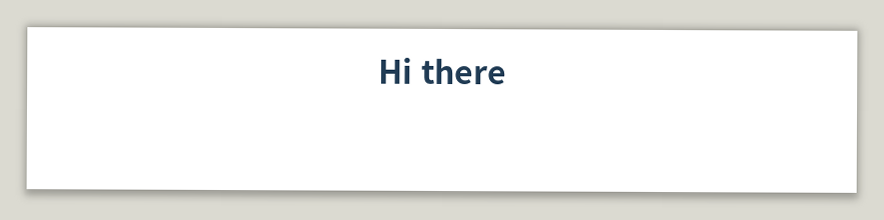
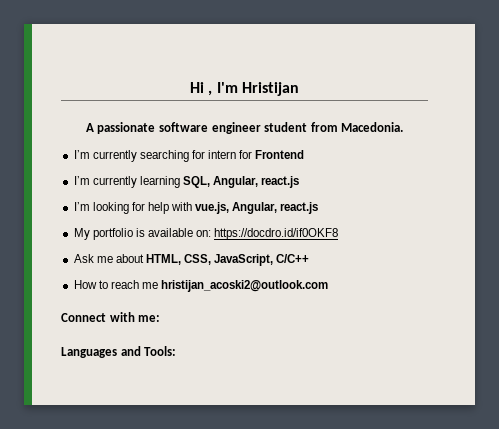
[420,57,507,85] there -> [208,82,299,96] [85,122,404,134] [73,150,305,162] [73,176,300,188] [73,202,319,214] [73,228,339,240] [73,254,310,266] [73,280,329,292] [61,312,161,322] [61,346,177,358] , I'm Hristijan // A passionate software engineer student from Macedonia. // I’m currently searching for intern for Frontend // I’m currently learning SQL, Angular, react.js // I’m looking for help with vue.js, Angular, react.js // My portfolio is available on: https://docdro.id/if0OKF8 // Ask me about HTML, CSS, JavaScript, C/C++ // How to reach me hristijan_acoski2@outlook.com // Connect with me: // Languages and Tools:

